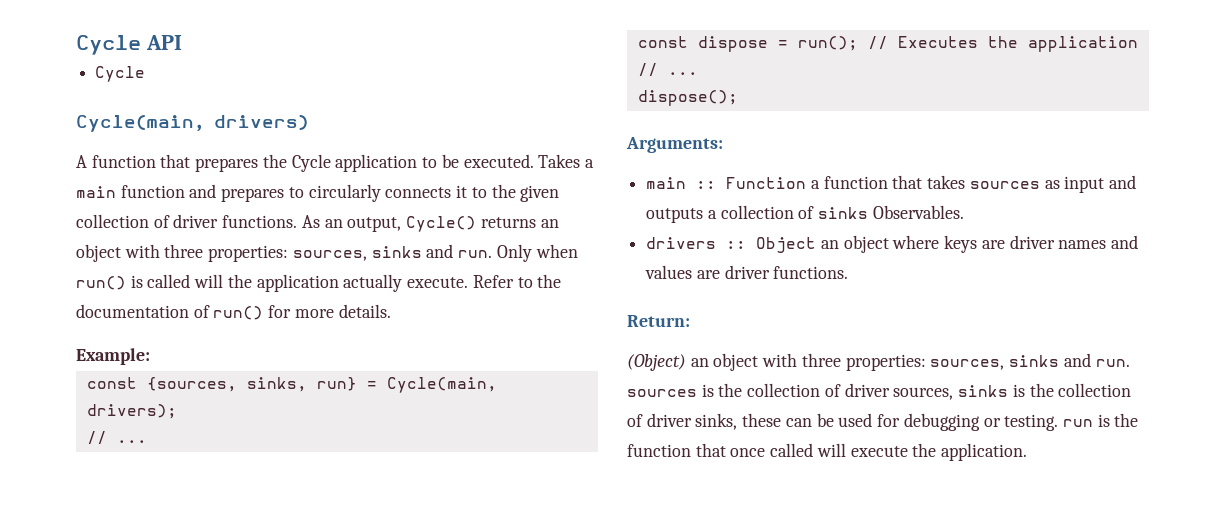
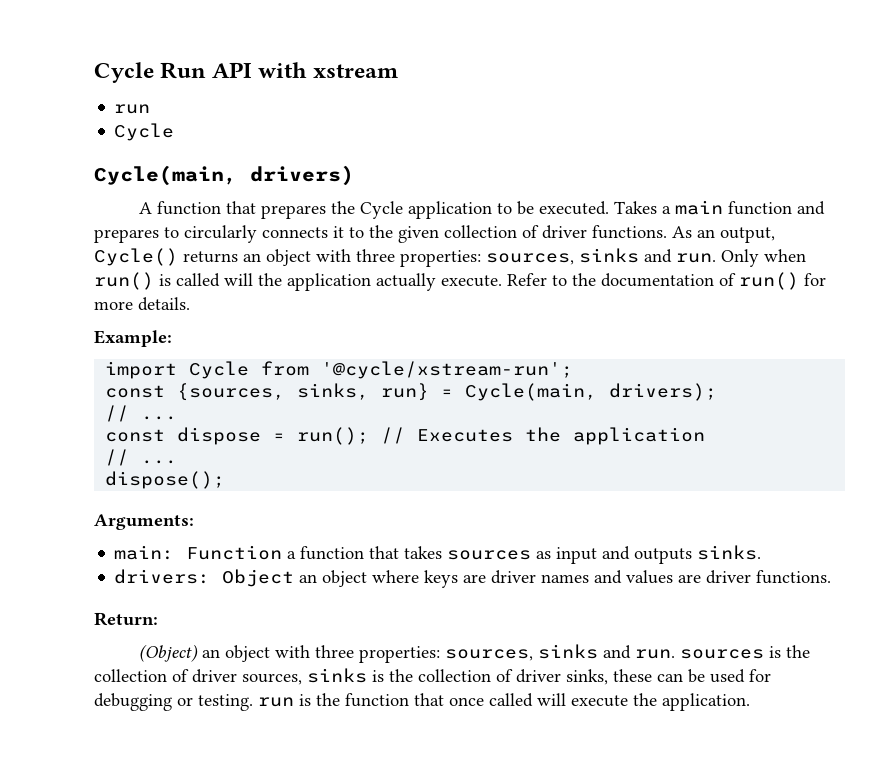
[76,35,141,55] Cycle -> [94,62,207,83] Cycle Run
(182, 42) none -> [258,62,399,78] [114,104,151,114] with xstream // run
(150, 356) none -> [105,361,574,379] // import Cycle from '@cycle/xstream-run';
[646,177,717,189] main :: -> [114,545,175,560] main:
[707,205,964,219] [646,237,747,249] a collection of sinks Observables. // drivers :: -> [697,545,762,560] [114,569,211,584] sinks. // drivers:

